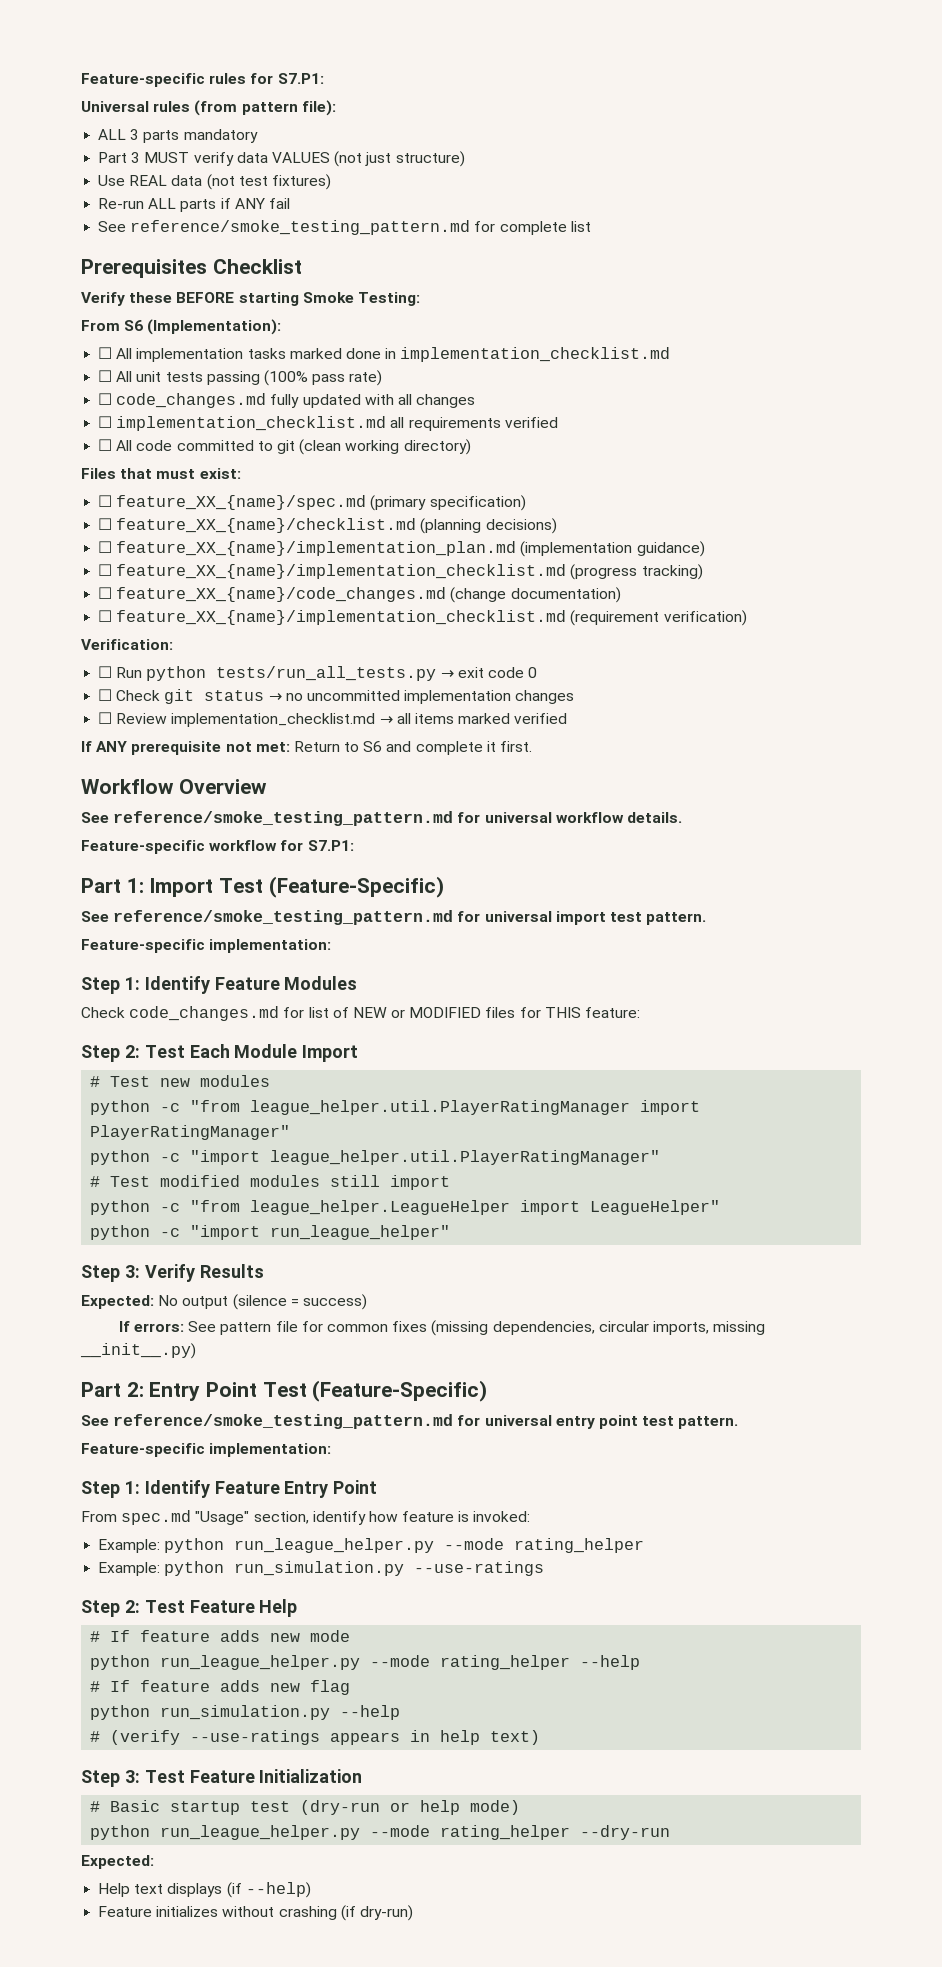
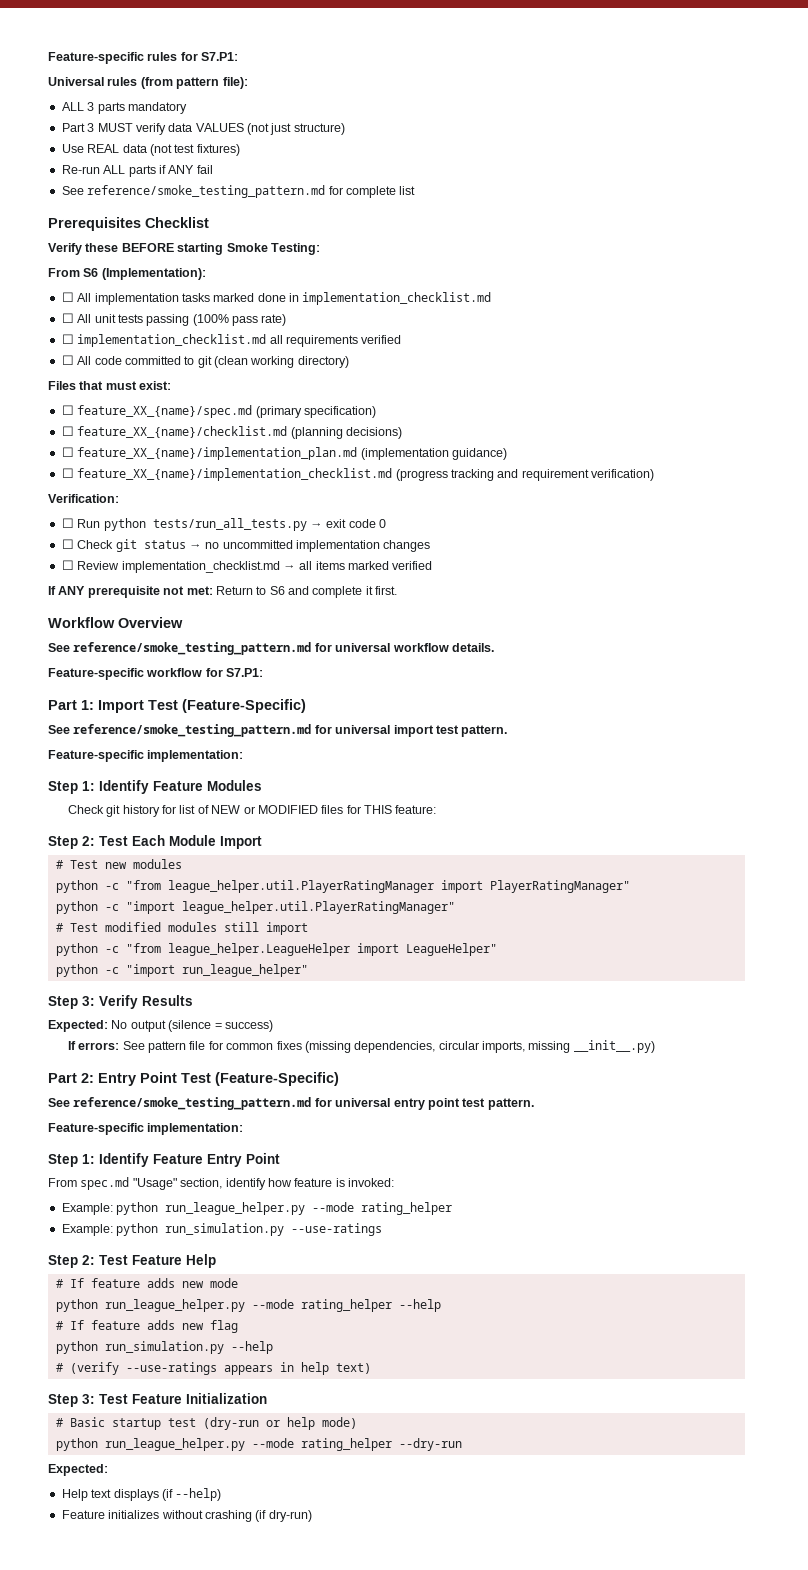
[98,393,476,408] // ☐ code_changes.md fully updated with all changes -> (287, 320) none
[641,564,703,580] [98,587,621,603] [98,610,660,626] tracking) // ☐ feature_XX_{name}/code_changes.md (change documentation) // ☐ feature_XX_{name}/implementation_checklist.md (requirement -> [450,469,589,481] tracking and requirement
[129,1006,280,1021] code_changes.md -> [106,805,160,817] git history

